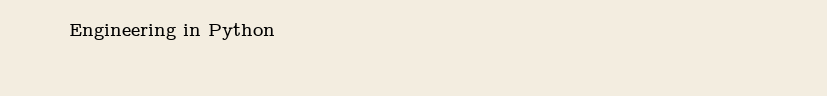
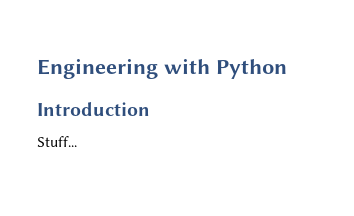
[183,24,201,36] in -> [164,58,210,74] with
(275, 31) none -> [37,102,150,116] [37,136,77,147] // Introduction // Stuff...

